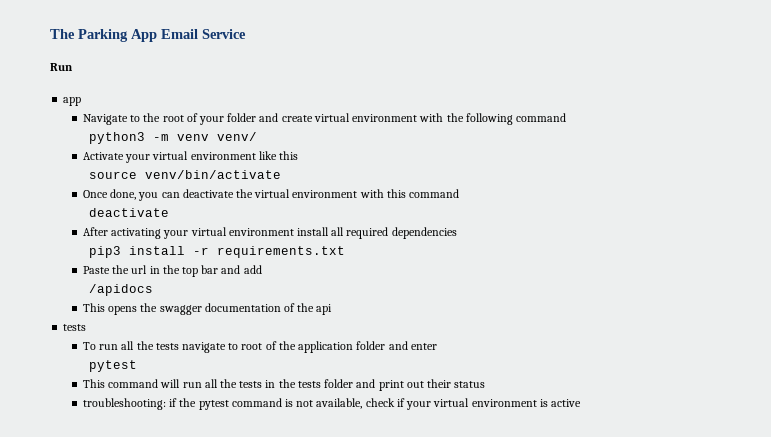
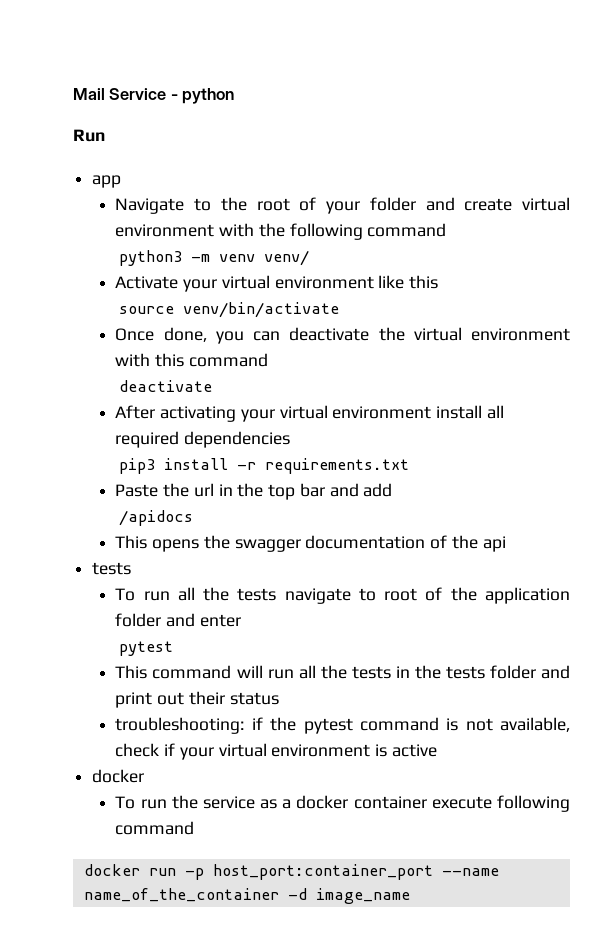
[50,29,198,42] The Parking App Email -> [73,88,105,100] Mail
(246, 34) none -> [170,88,235,104] - python
(582, 403) none -> [92,769,145,783] [115,795,570,812] [115,821,195,835] [83,864,499,880] [83,888,410,904] // docker // To run the service as a docker container execute following command // docker run -p host_port:container_port --name name_of_the_container -d image_name

